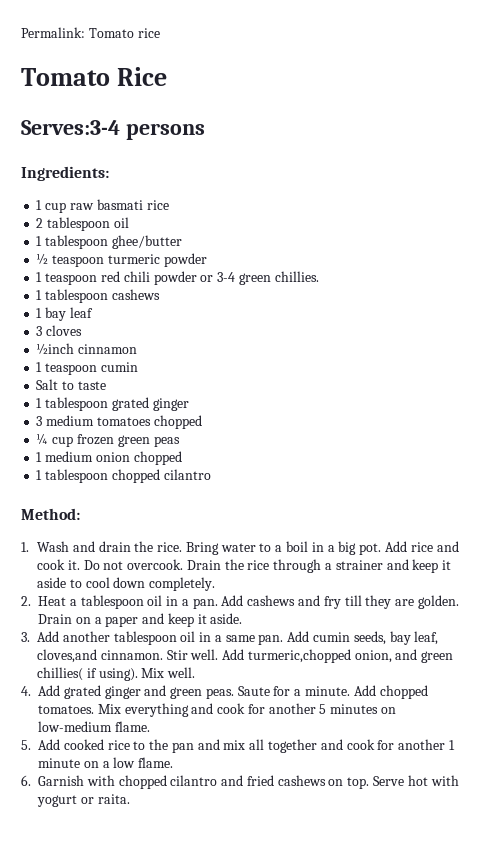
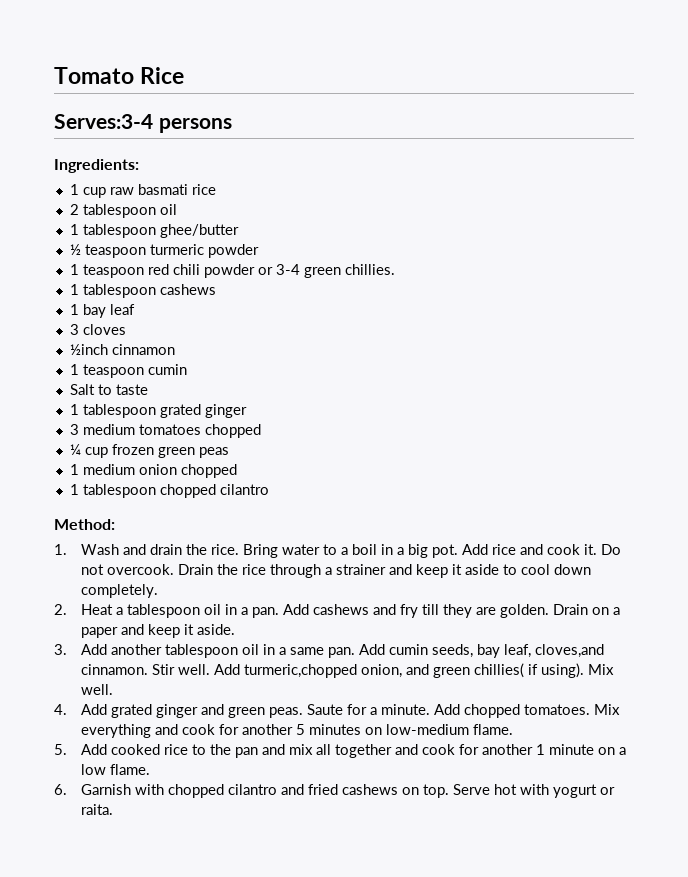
[21,27,160,38] Permalink: Tomato rice // -> (54, 75) none

